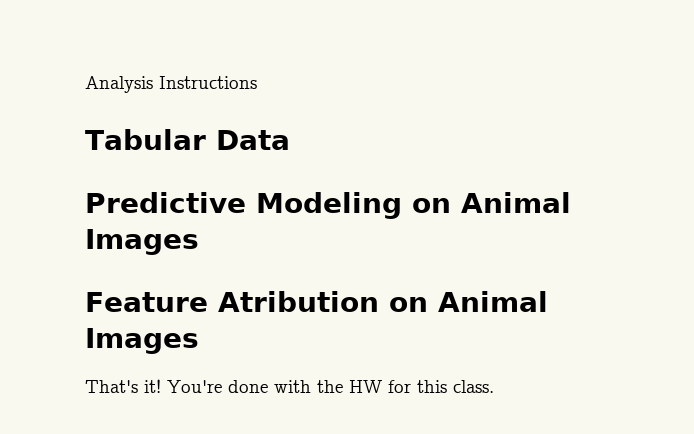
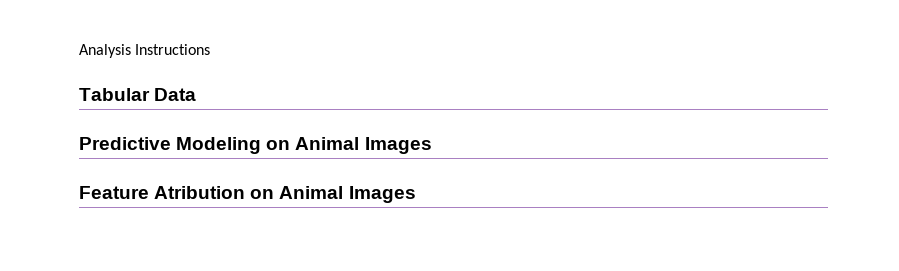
[85,379,494,393] // That's it! You're done with the HW for this class. -> (416, 194) none

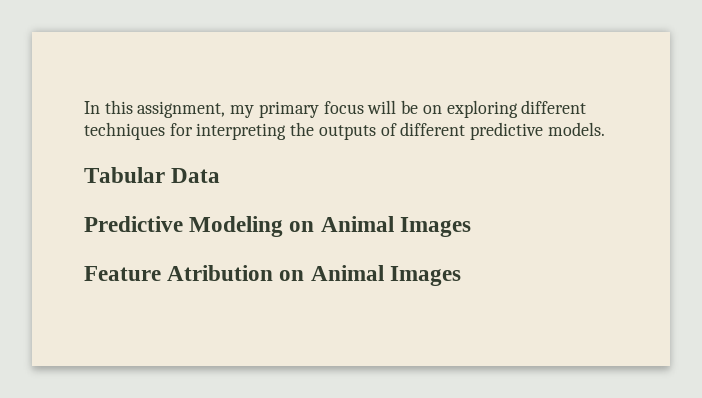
[79,44,211,58] Analysis Instructions -> [84,100,587,118] [84,122,605,140] In this assignment, my primary focus will be on exploring different techniques for interpreting the outputs of different predictive models.

